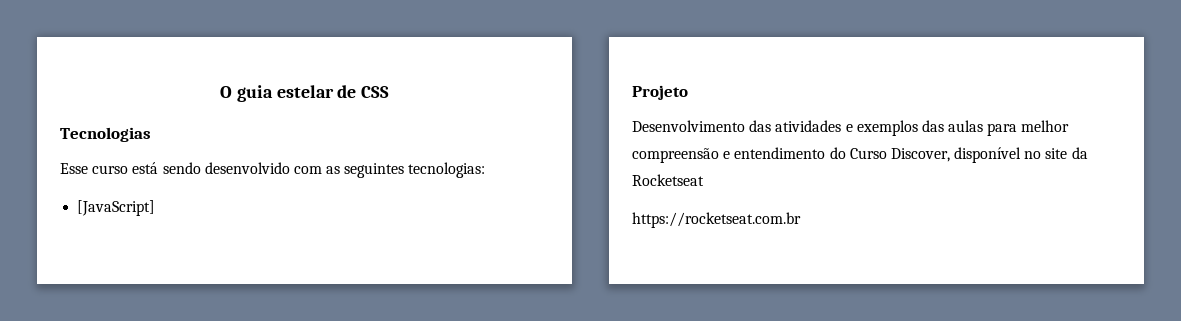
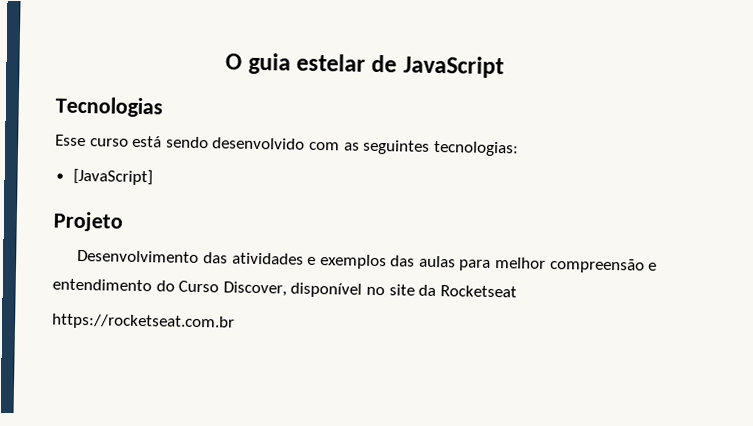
[361,86,390,98] CSS -> [402,55,504,79] JavaScript

